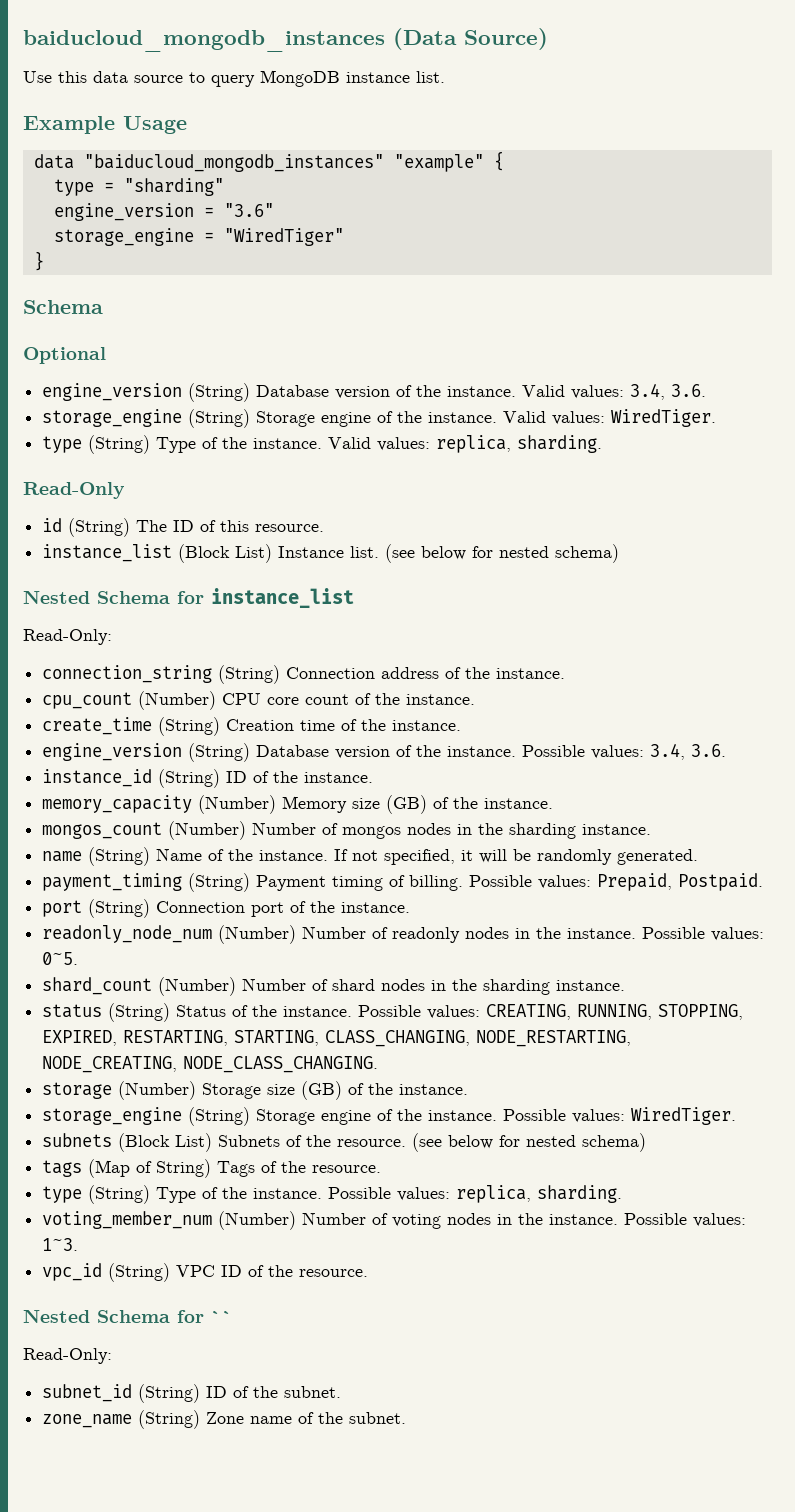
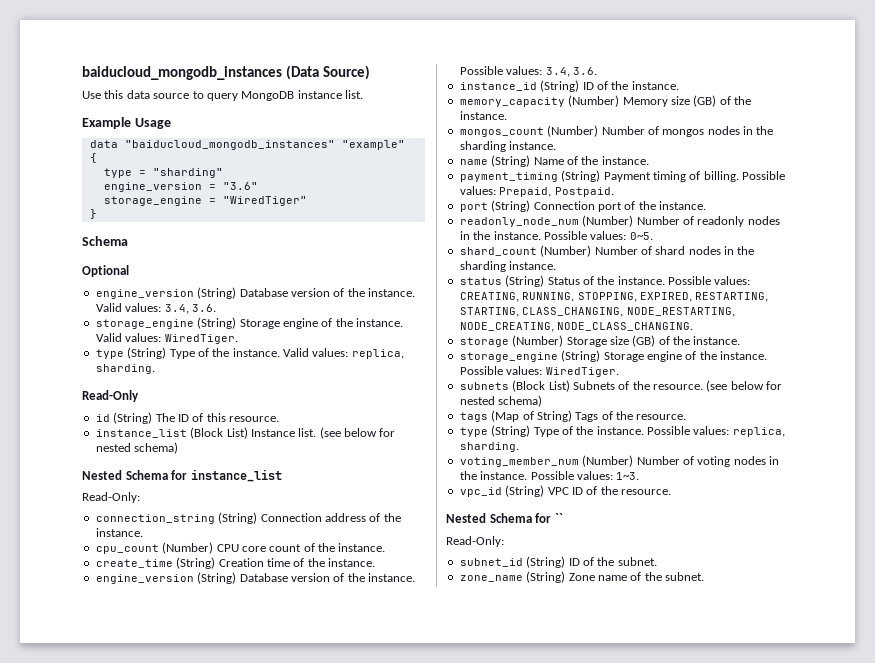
[334,849,699,865] If not specified, it will be randomly generated. -> (649, 160) none

